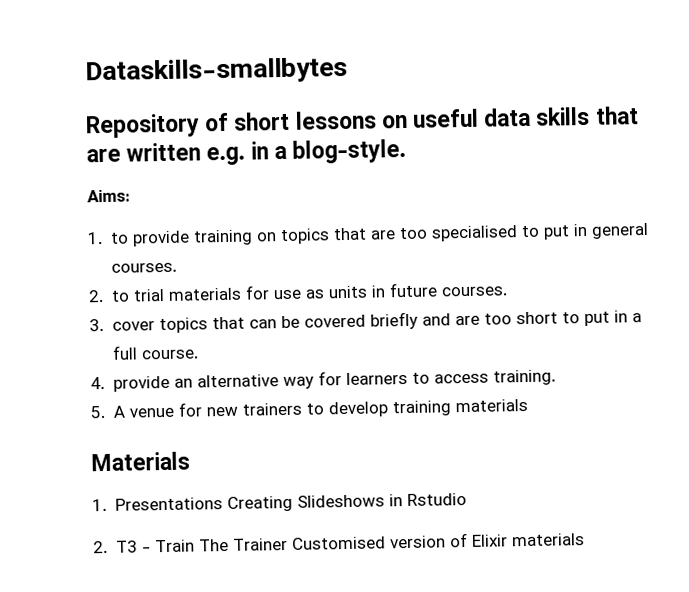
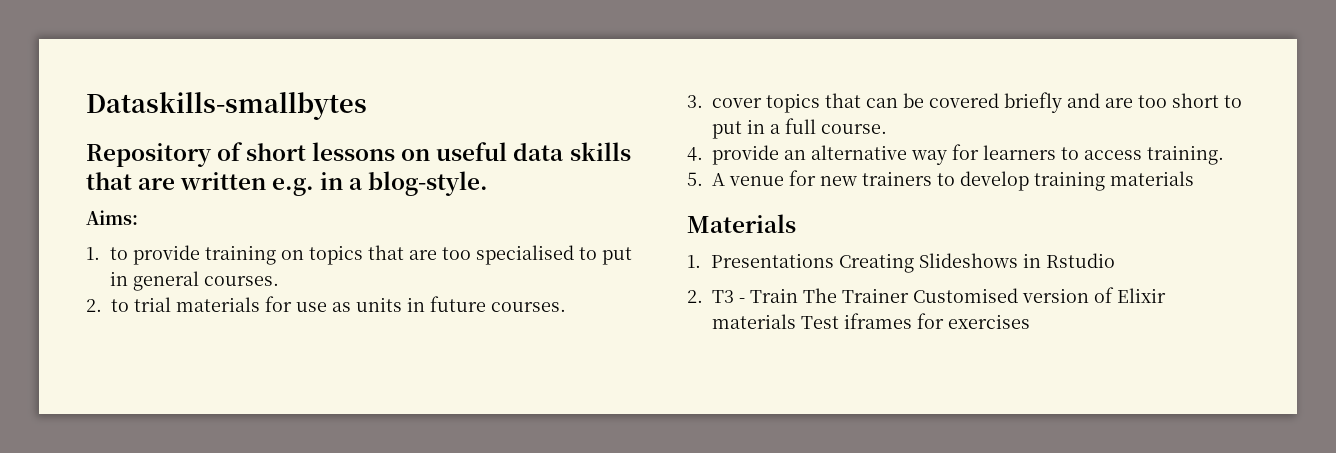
(585, 540) none -> [801,313,1030,329] Test iframes for exercises

